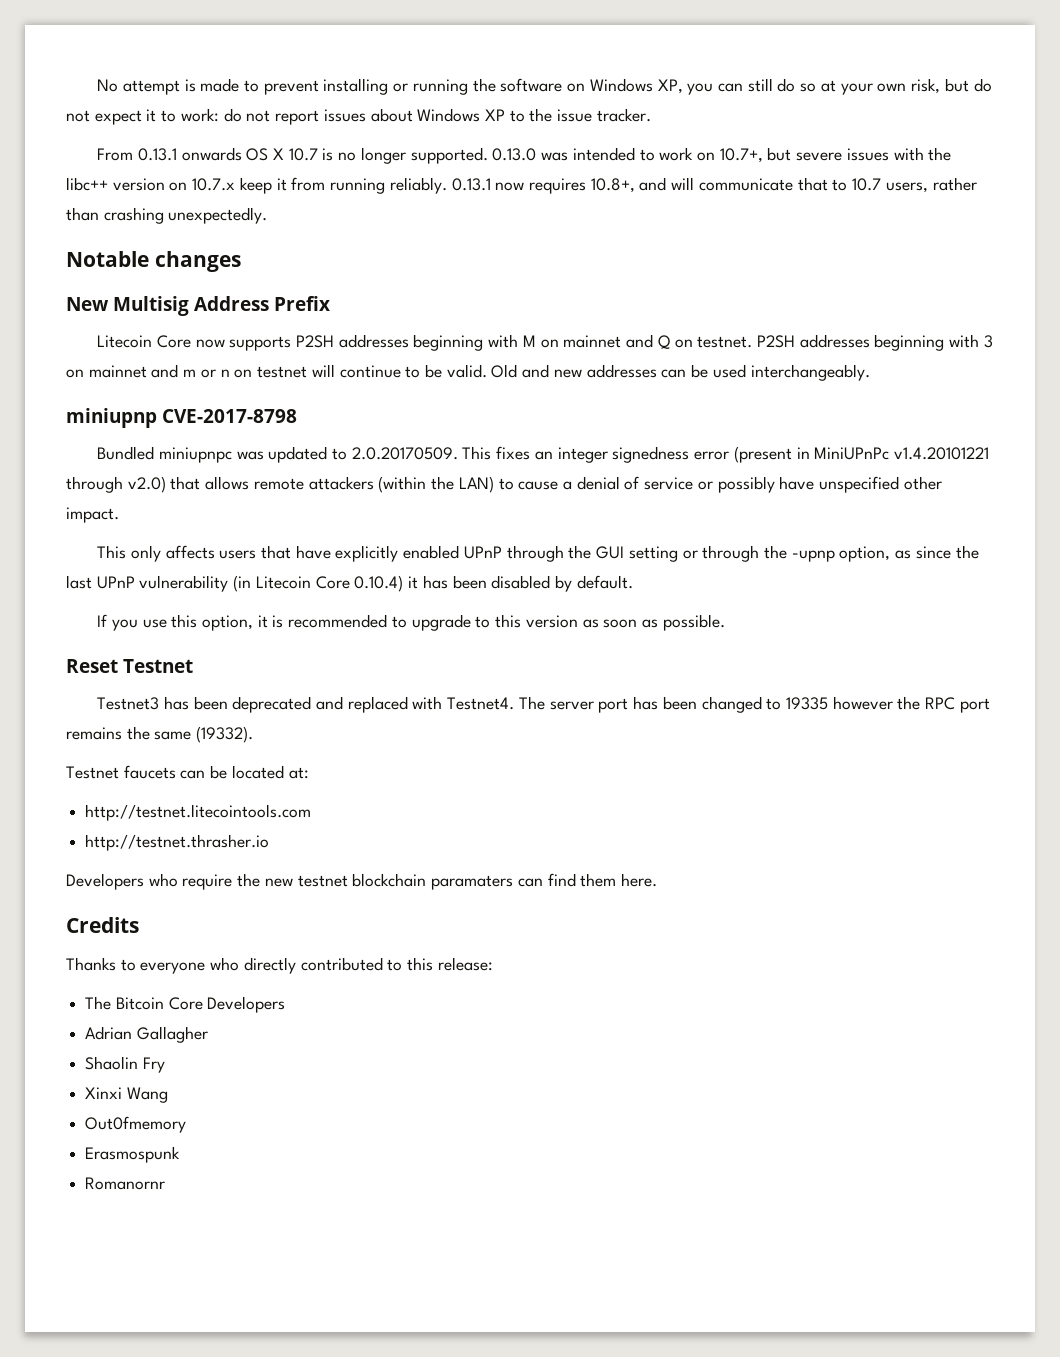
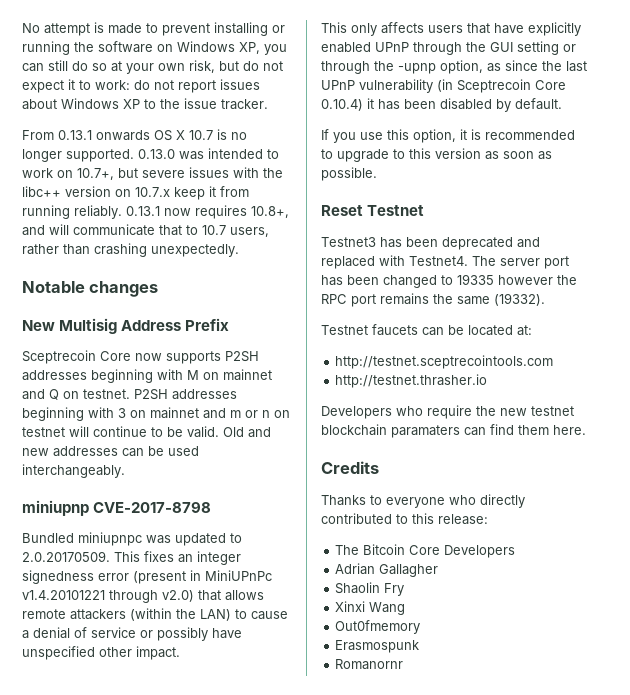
[97,335,153,348] Litecoin -> [22,350,96,364] Sceptrecoin
[255,576,311,589] Litecoin -> [457,79,531,93] Sceptrecoin
[85,804,312,821] http://testnet.litecointools.com -> [335,355,554,369] http://testnet.sceptrecointools.com

